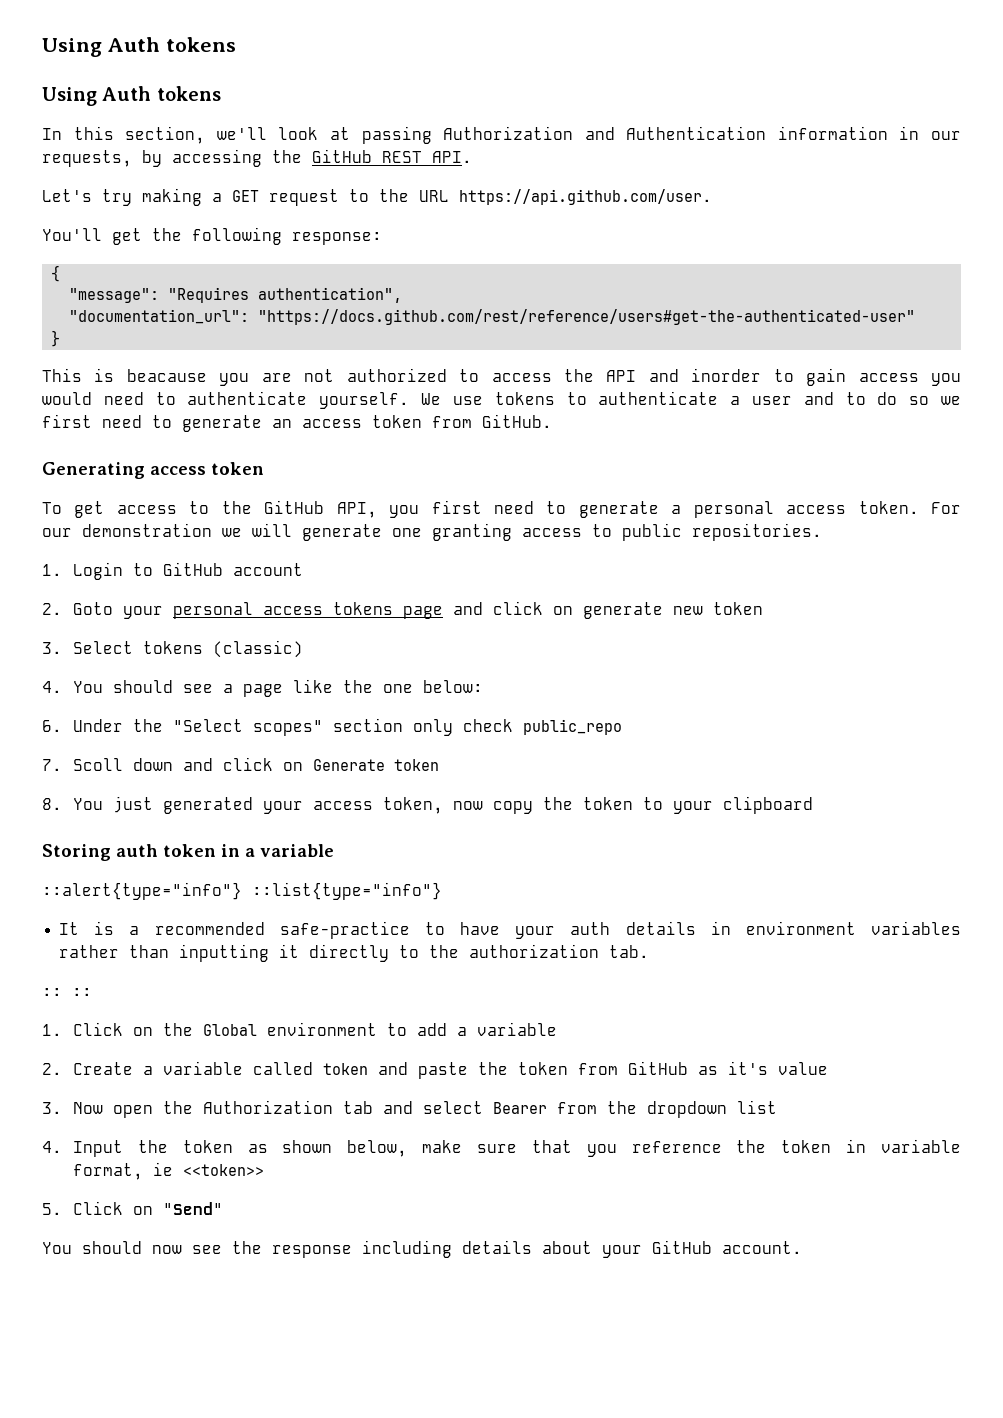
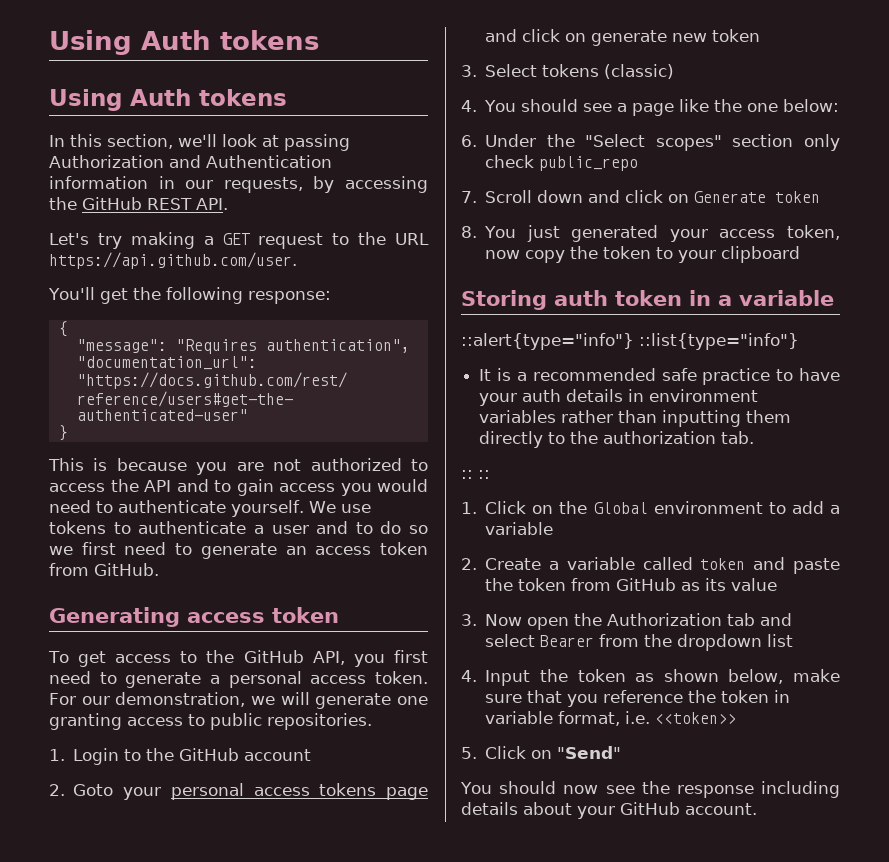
[126,369,207,382] beacause -> [116,458,187,471] because
[691,368,762,382] inorder -> (209, 485) none
[82,523,212,537] demonstration -> [115,692,246,707] demonstration,
(153, 569) none -> [146,748,175,761] the
[72,758,123,771] Scoll -> [485,190,533,203] Scroll
[279,921,410,939] safe-practice -> [661,368,771,385] safe practice
[279,944,300,958] it -> [746,410,792,423] them
[727,1061,768,1075] it's -> [705,578,727,591] its
[152,1162,173,1176] ie -> [625,711,651,724] i.e.

